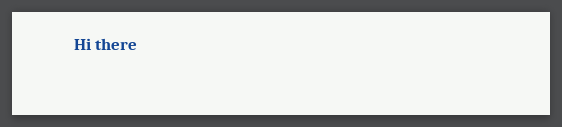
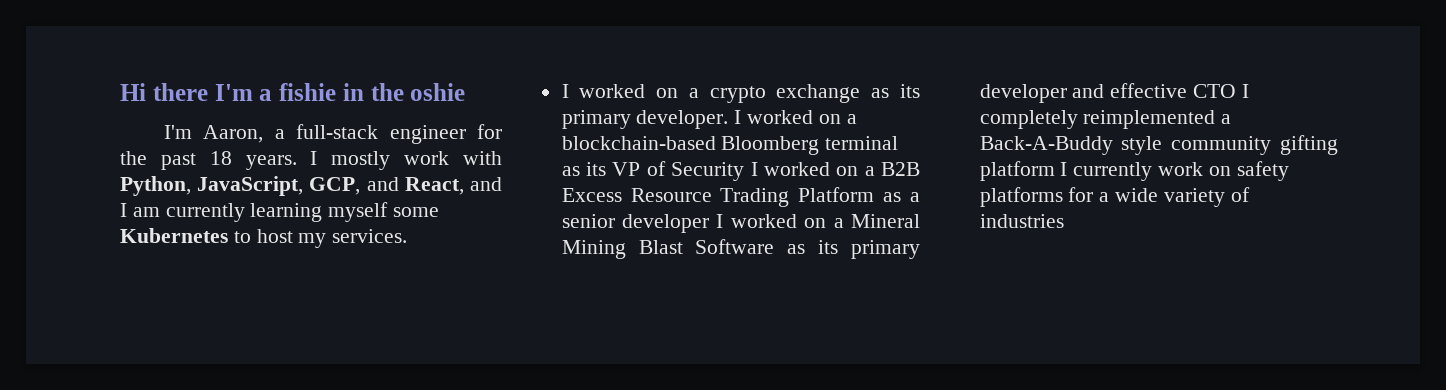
(138, 44) none -> [214,83,466,101] [163,124,502,144] [120,151,502,170] [120,176,502,196] [120,202,440,222] [120,228,408,248] [561,84,921,103] [561,110,857,129] [561,136,899,155] [561,161,920,181] [561,187,920,207] [561,214,920,233] [561,239,920,259] [979,83,1249,103] [979,110,1232,129] [979,135,1338,155] [979,161,1289,181] [979,187,1250,207] [979,214,1064,228] I'm a fishie in the oshie // I'm Aaron, a full-stack engineer for the past 18 years. I mostly work with Python, JavaScript, GCP, and React, and I am currently learning myself some Kubernetes to host my services. // I worked on a crypto exchange as its primary developer. I worked on a blockchain-based Bloomberg terminal as its VP of Security I worked on a B2B Excess Resource Trading Platform as a senior developer I worked on a Mineral Mining Blast Software as its primary developer and effective CTO I completely reimplemented a Back-A-Buddy style community gifting platform I currently work on safety platforms for a wide variety of industries

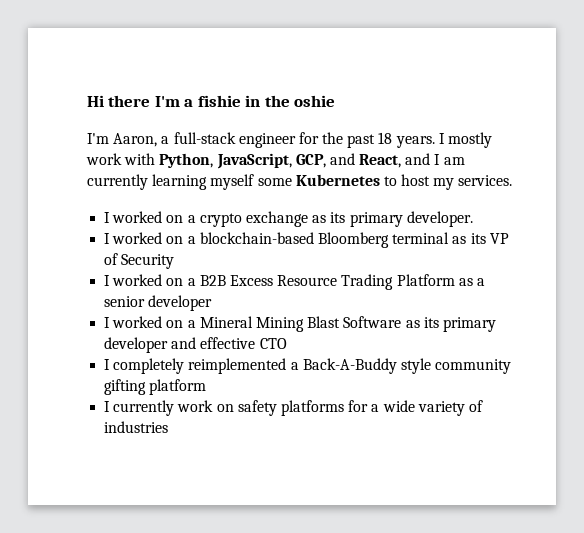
(729, 119) none -> (473, 219) //
(745, 171) none -> (175, 261) //
(710, 223) none -> (213, 303) //
(1237, 91) none -> (287, 343) //
(1055, 171) none -> (207, 387) //

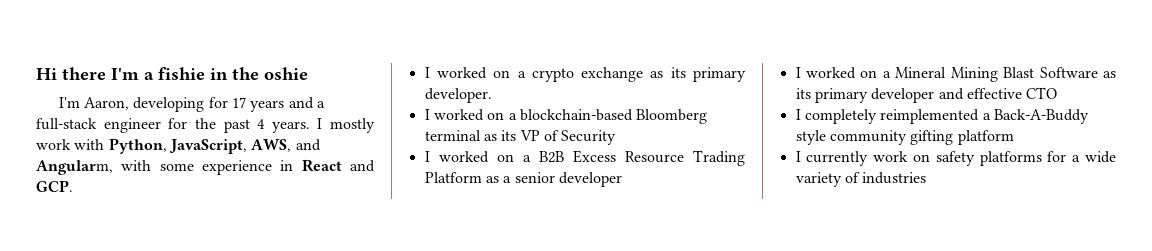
(158, 140) none -> [133,97,314,112] developing for 17 years and
[378,132,393,144] 18 -> [257,119,266,129] 4
[295,153,465,168] [87,174,513,190] GCP, and React, and I am currently learning myself some Kubernetes to host my services. -> [251,139,321,152] [36,159,375,175] [36,180,73,192] AWS, and Angularm, with some experience in React and GCP.

